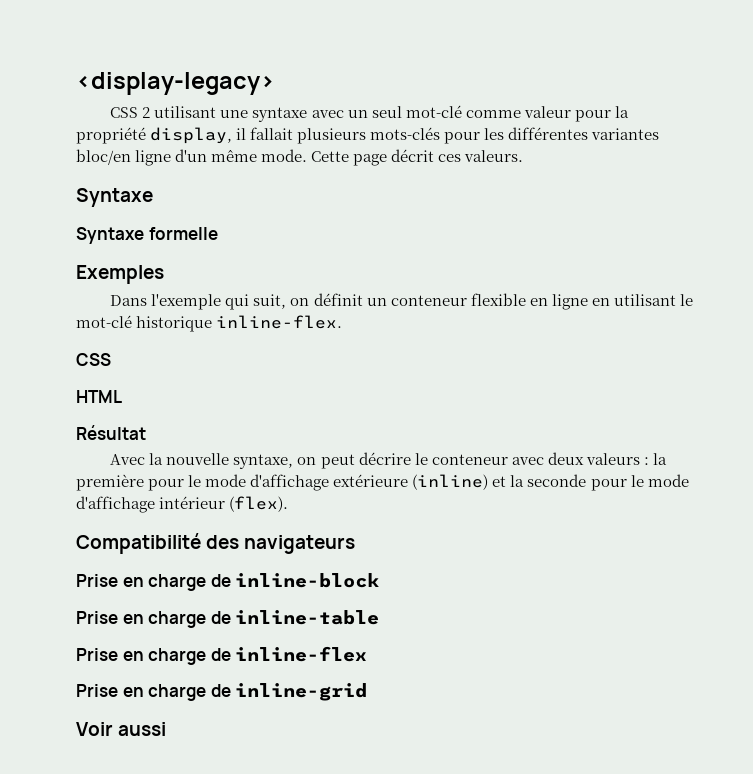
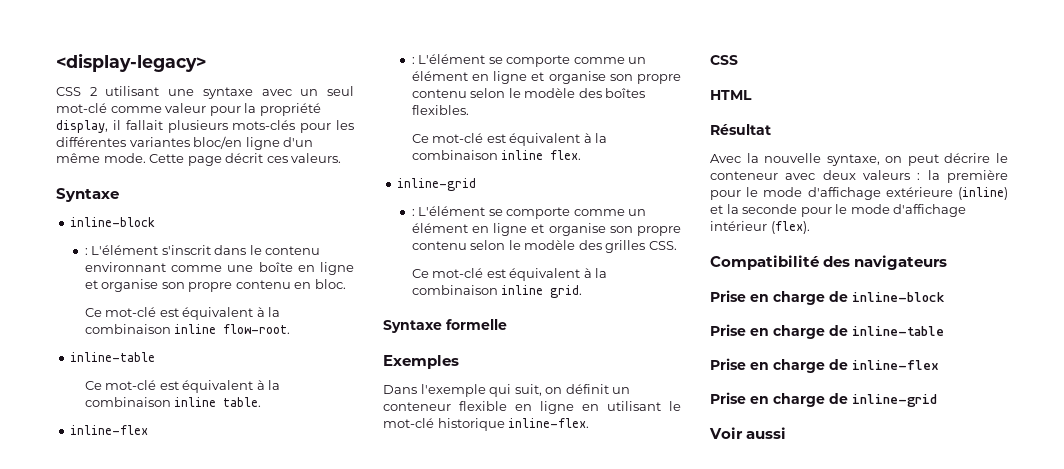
(153, 197) none -> [70,217,156,227] [84,245,321,255] [84,262,354,275] [84,279,346,292] [84,307,281,320] [84,324,291,334] [70,352,156,362] [84,380,281,393] [84,397,262,407] [70,425,149,435] [411,54,647,67] [411,71,681,84] [411,88,646,98] [411,105,469,115] [411,133,608,146] [411,150,582,160] [397,178,477,191] [411,206,647,219] [411,223,681,236] [411,240,677,253] [411,268,608,281] [411,285,583,298] // inline-block // : L'élément s'inscrit dans le contenu environnant comme une boîte en ligne et organise son propre contenu en bloc. // Ce mot-clé est équivalent à la combinaison inline flow-root. // inline-table // Ce mot-clé est équivalent à la combinaison inline table. // inline-flex // : L'élément se comporte comme un élément en ligne et organise son propre contenu selon le modèle des boîtes flexibles. // Ce mot-clé est équivalent à la combinaison inline flex. // inline-grid // : L'élément se comporte comme un élément en ligne et organise son propre contenu selon le modèle des grilles CSS. // Ce mot-clé est équivalent à la combinaison inline grid.

